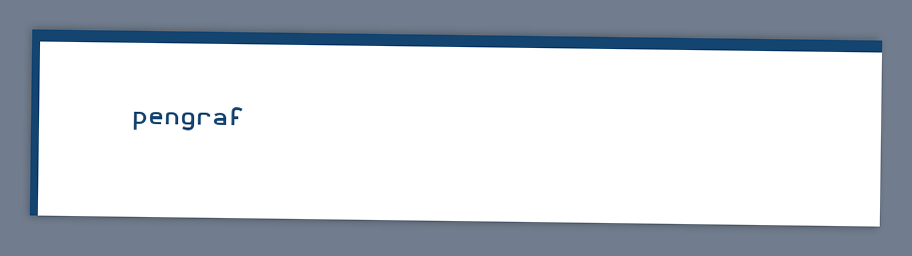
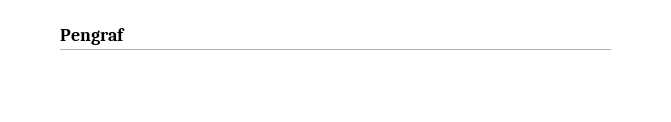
[131,105,245,132] pengraf -> [60,28,125,45] Pengraf

